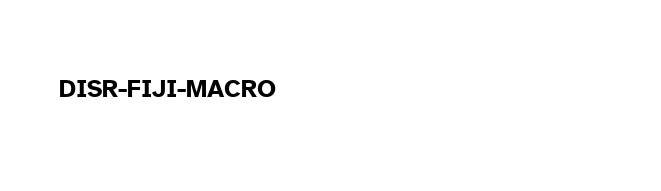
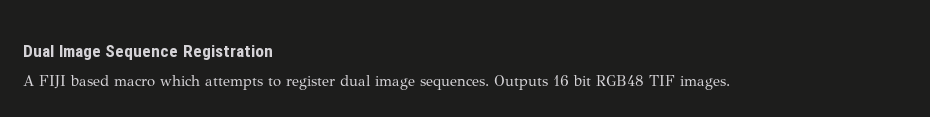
[59,80,276,97] DISR-FIJI-MACRO -> [23,45,273,60] [23,75,730,90] Dual Image Sequence Registration // A FIJI based macro which attempts to register dual image sequences. Outputs 16 bit RGB48 TIF images.

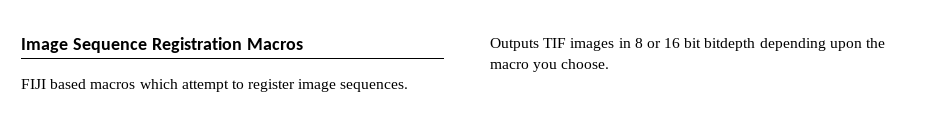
[23,45,54,57] Dual -> (21, 45) none
[23,75,34,86] // A -> [246,38,303,50] Macros //
[114,75,263,90] macro which attempts -> [90,79,229,92] macros which attempt
[340,75,371,86] dual -> (296, 85) none
[553,75,730,90] 16 bit RGB48 TIF images. -> [543,38,886,51] [490,59,610,72] TIF images in 8 or 16 bit bitdepth depending upon the macro you choose.

